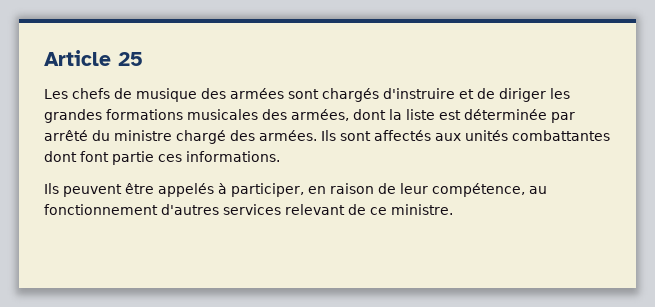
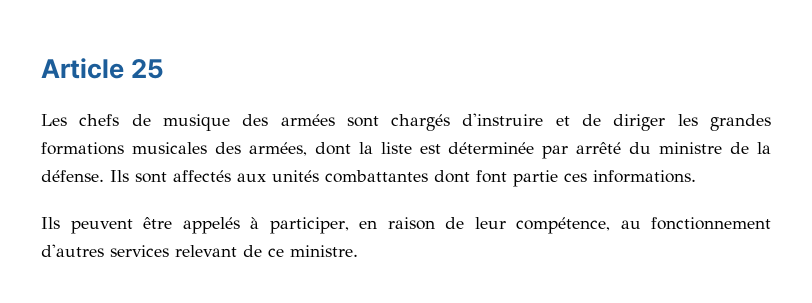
[176,130,317,144] chargé des armées. -> [730,142,772,154] [41,170,104,182] de la défense.

